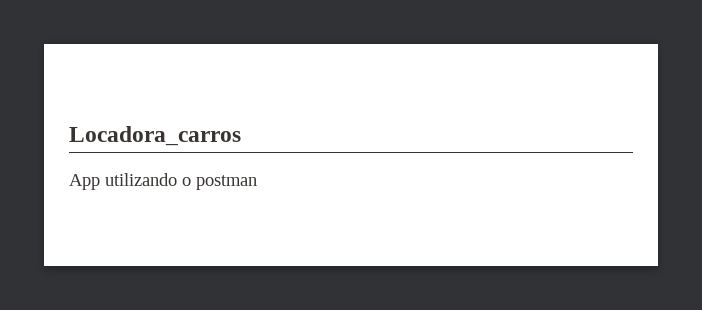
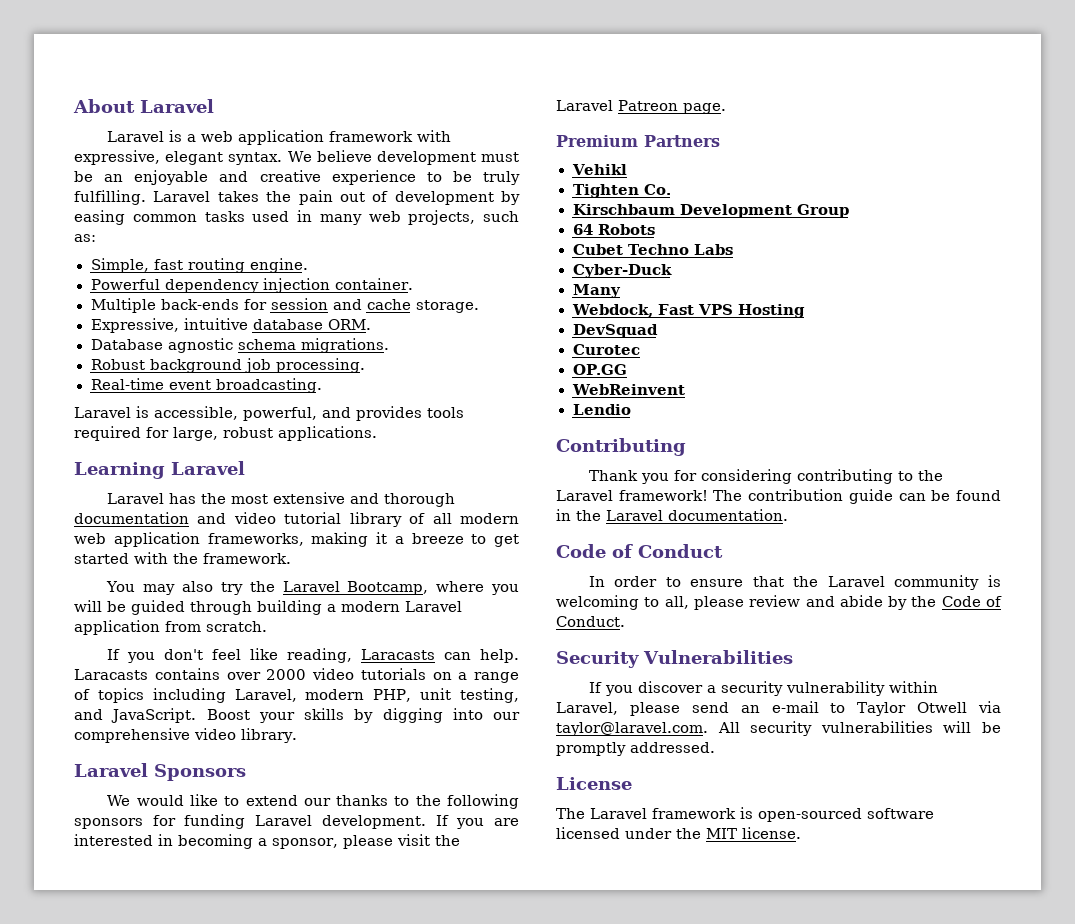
[69,126,241,146] [69,173,257,190] Locadora_carros // App utilizando o postman -> [73,99,214,113] [106,130,451,145] [74,150,519,165] [74,170,520,185] [74,190,520,205] [74,210,519,225] [74,234,96,242] [90,258,308,273] [90,278,413,293] [90,298,479,313] [90,318,371,333] [90,338,389,353] [90,358,365,373] [90,378,322,393] [74,406,464,421] [74,426,377,441] [74,461,245,479] [106,492,455,507] [74,512,519,527] [74,532,519,547] [74,552,291,564] [105,581,519,595] [74,600,462,615] [74,620,267,635] [106,648,519,663] [74,668,519,683] [74,688,519,703] [74,708,520,723] [74,728,297,743] [74,763,246,781] [106,794,519,809] [74,814,519,829] [74,834,460,849] [556,100,726,114] [556,135,720,147] [571,164,628,175] [572,184,671,198] [572,204,849,218] [572,224,655,235] [572,244,734,255] [572,264,672,278] [572,284,621,298] [571,304,806,318] [572,324,658,338] [572,344,640,355] [572,364,628,375] [571,384,686,395] [572,404,631,415] [556,438,686,456] [588,469,943,484] [556,489,1001,504] [556,509,788,521] [556,544,723,558] [588,575,1001,590] [556,595,1002,610] [556,616,625,627] [556,650,793,668] [588,681,938,696] [556,701,1001,716] [556,721,1001,736] [556,742,715,756] [556,777,632,790] [556,807,934,822] [556,827,801,839] About Laravel // Laravel is a web application framework with expressive, elegant syntax. We believe development must be an enjoyable and creative experience to be truly fulfilling. Laravel takes the pain out of development by easing common tasks used in many web projects, such as: // Simple, fast routing engine. // Powerful dependency injection container. // Multiple back-ends for session and cache storage. // Expressive, intuitive database ORM. // Database agnostic schema migrations. // Robust background job processing. // Real-time event broadcasting. // Laravel is accessible, powerful, and provides tools required for large, robust applications. // Learning Laravel // Laravel has the most extensive and thorough documentation and video tutorial library of all modern web application frameworks, making it a breeze to get started with the framework. // You may also try the Laravel Bootcamp, where you will be guided through building a modern Laravel application from scratch. // If you don't feel like reading, Laracasts can help. Laracasts contains over 2000 video tutorials on a range of topics including Laravel, modern PHP, unit testing, and JavaScript. Boost your skills by digging into our comprehensive video library. // Laravel Sponsors // We would like to extend our thanks to the following sponsors for funding Laravel development. If you are interested in becoming a sponsor, please visit the Laravel Patreon page. // Premium Partners // Vehikl // Tighten Co. // Kirschbaum Development Group // 64 Robots // Cubet Techno Labs // Cyber-Duck // Many // Webdock, Fast VPS Hosting // DevSquad // Curotec // OP.GG // WebReinvent // Lendio // Contributing // Thank you for considering contributing to the Laravel framework! The contribution guide can be found in the Laravel documentation. // Code of Conduct // In order to ensure that the Laravel community is welcoming to all, please review and abide by the Code of Conduct. // Security Vulnerabilities // If you discover a security vulnerability within Laravel, please send an e-mail to Taylor Otwell via taylor@laravel.com. All security vulnerabilities will be promptly addressed. // License // The Laravel framework is open-sourced software licensed under the MIT license.

